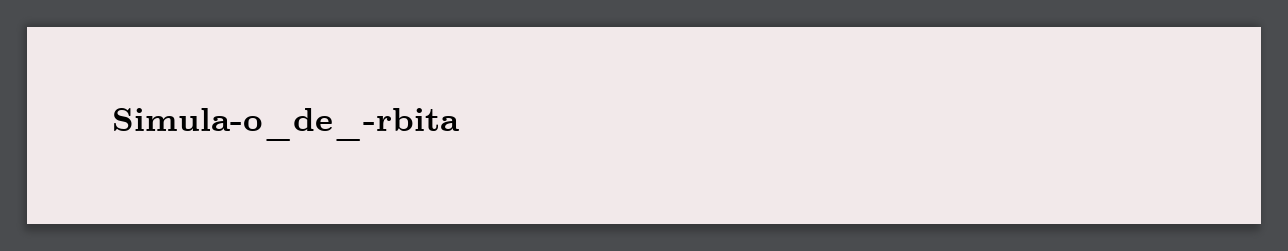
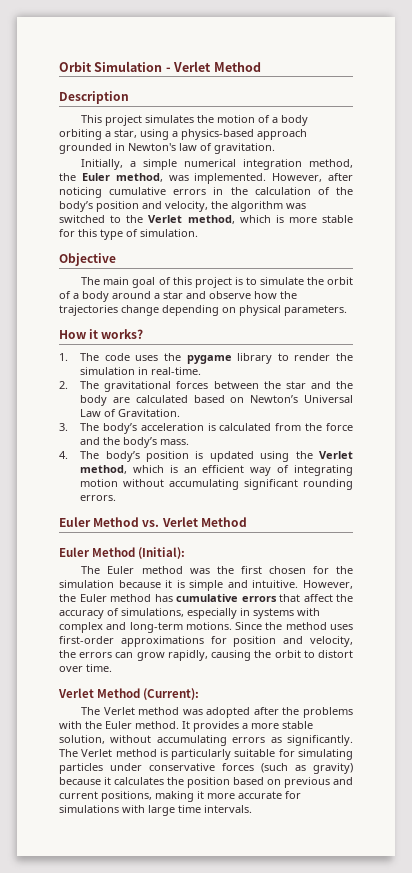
[112,108,459,141] Simula-o_de_-rbita -> [59,61,261,72] [59,91,129,104] [81,115,309,126] [59,129,307,140] [59,143,275,154] [81,159,353,170] [59,173,353,184] [59,187,353,198] [59,201,306,212] [59,215,353,224] [59,229,198,240] [59,253,116,266] [81,277,353,288] [59,291,297,302] [59,305,347,316] [59,329,144,339] [59,353,353,364] [80,367,202,375] [59,381,353,392] [80,395,353,406] [80,409,181,417] [59,423,353,434] [80,437,190,448] [59,451,353,462] [80,465,353,476] [80,479,353,490] [80,495,117,501] [59,517,247,527] [59,547,186,559] [81,566,354,574] [59,580,353,591] [59,594,353,602] [59,608,320,619] [59,622,353,633] [59,636,354,647] [59,650,354,661] [59,664,112,672] [58,688,200,700] [81,707,353,718] [59,721,313,732] [59,735,353,746] [59,749,353,760] [59,763,353,774] [59,777,353,788] [59,791,301,802] [59,805,252,816] Orbit Simulation - Verlet Method // Description // This project simulates the motion of a body orbiting a star, using a physics-based approach grounded in Newton's law of gravitation. // Initially, a simple numerical integration method, the Euler method, was implemented. However, after noticing cumulative errors in the calculation of the body’s position and velocity, the algorithm was switched to the Verlet method, which is more stable for this type of simulation. // Objective // The main goal of this project is to simulate the orbit of a body around a star and observe how the trajectories change depending on physical parameters. // How it works? // 1. The code uses the pygame library to render the simulation in real-time. // 2. The gravitational forces between the star and the body are calculated based on Newton’s Universal Law of Gravitation. // 3. The body’s acceleration is calculated from the force and the body’s mass. // 4. The body’s position is updated using the Verlet method, which is an efficient way of integrating motion without accumulating significant rounding errors. // Euler Method vs. Verlet Method // Euler Method (Initial): // The Euler method was the first chosen for the simulation because it is simple and intuitive. However, the Euler method has cumulative errors that affect the accuracy of simulations, especially in systems with complex and long-term motions. Since the method uses first-order approximations for position and velocity, the errors can grow rapidly, causing the orbit to distort over time. // Verlet Method (Current): // The Verlet method was adopted after the problems with the Euler method. It provides a more stable solution, without accumulating errors as significantly. The Verlet method is particularly suitable for simulating particles under conservative forces (such as gravity) because it calculates the position based on previous and current positions, making it more accurate for simulations with large time intervals.

